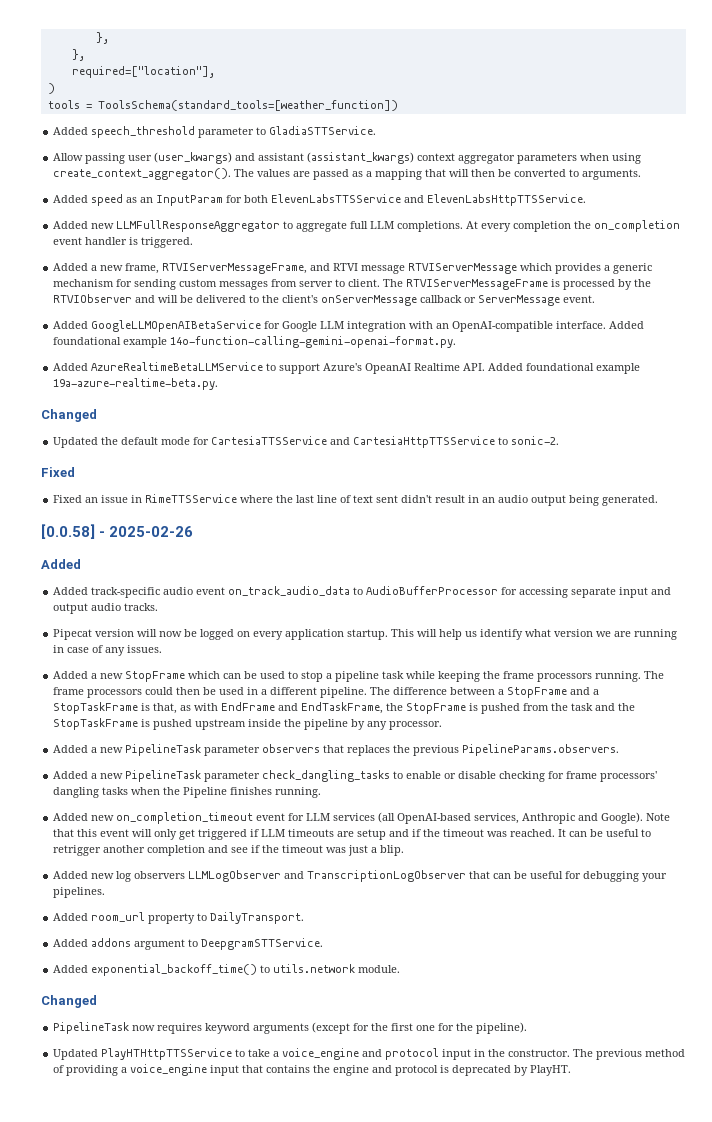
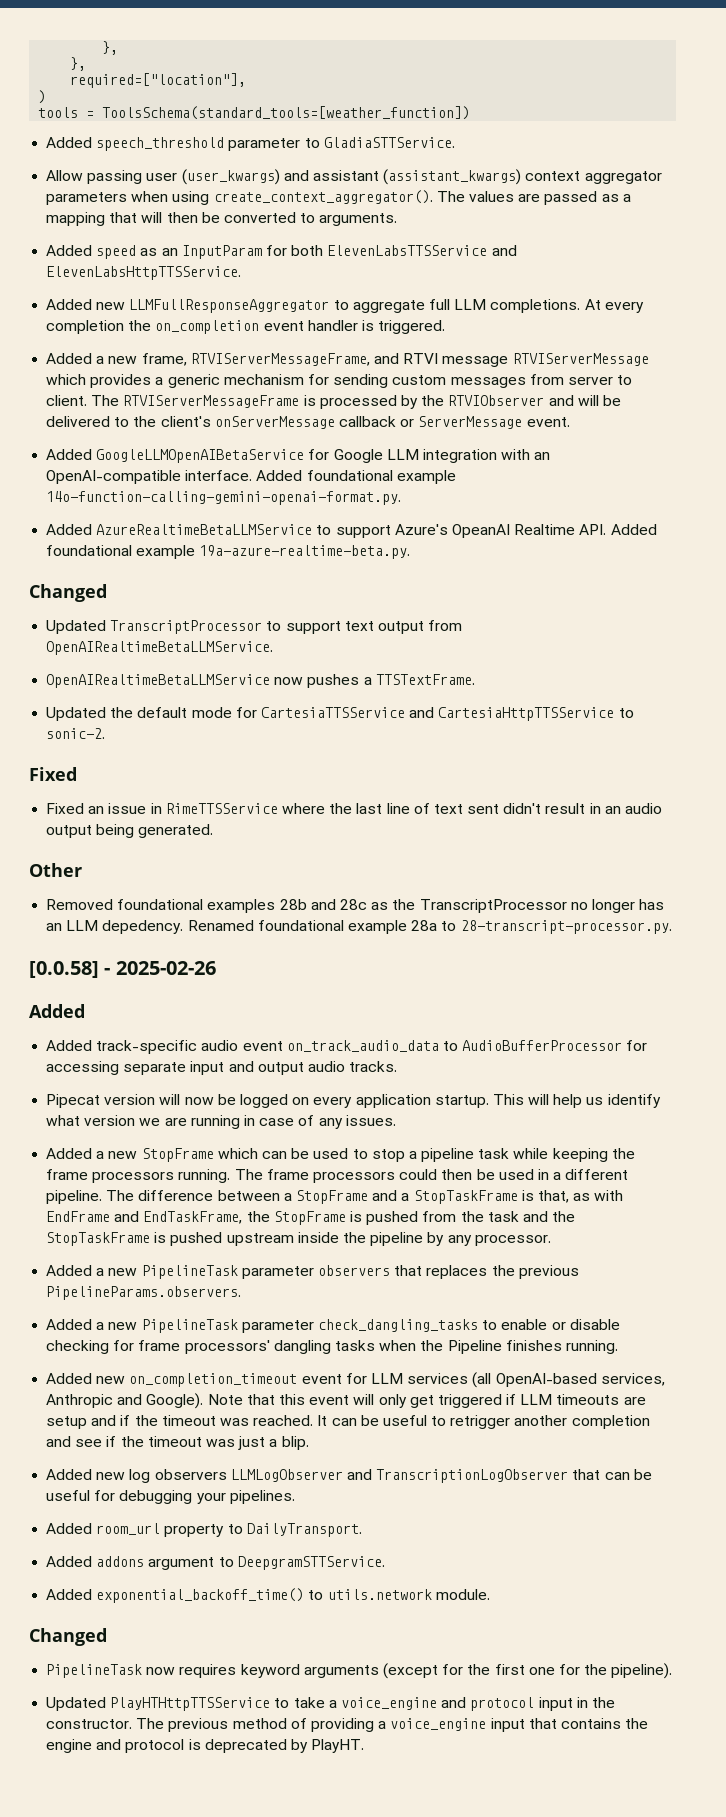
(97, 415) none -> [46,620,463,634] [46,641,274,655] [46,674,475,688] // Updated TranscriptProcessor to support text output from OpenAIRealtimeBetaLLMService. // OpenAIRealtimeBetaLLMService now pushes a TTSTextFrame.
(659, 500) none -> [29,863,82,877] [46,899,665,913] [46,920,672,934] // Other // Removed foundational examples 28b and 28c as the TranscriptProcessor no longer has an LLM depedency. Renamed foundational example 28a to 28-transcript-processor.py.

